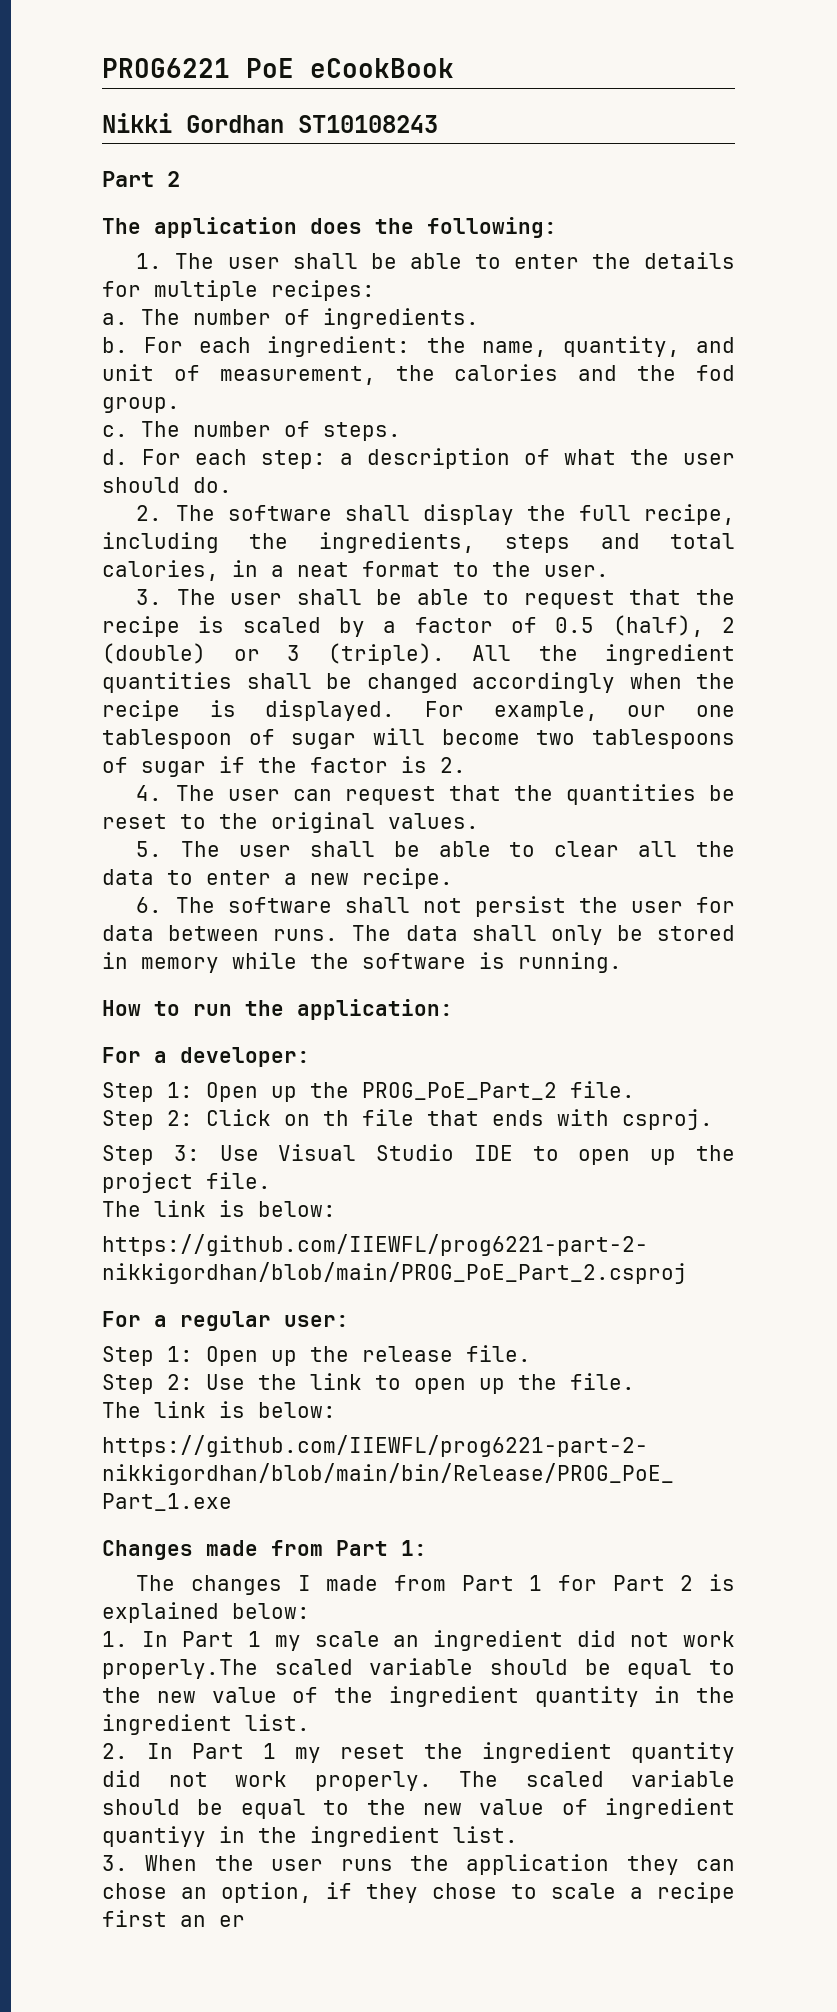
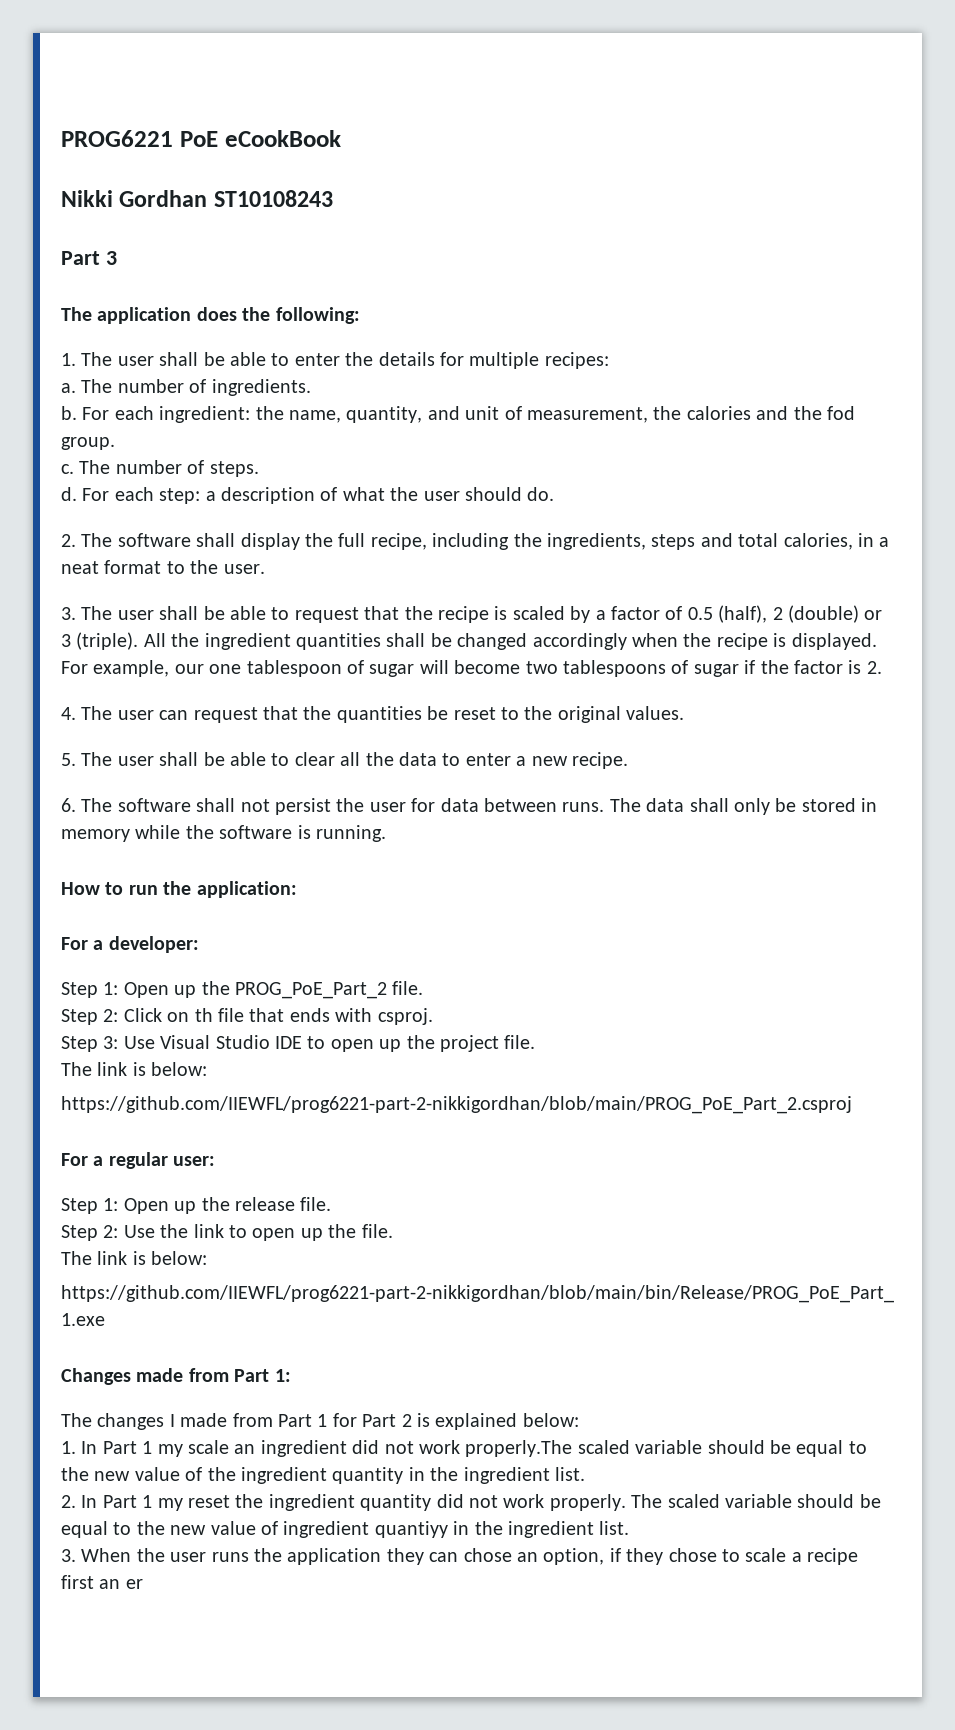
[167,171,180,187] 2 -> [105,251,117,265] 3

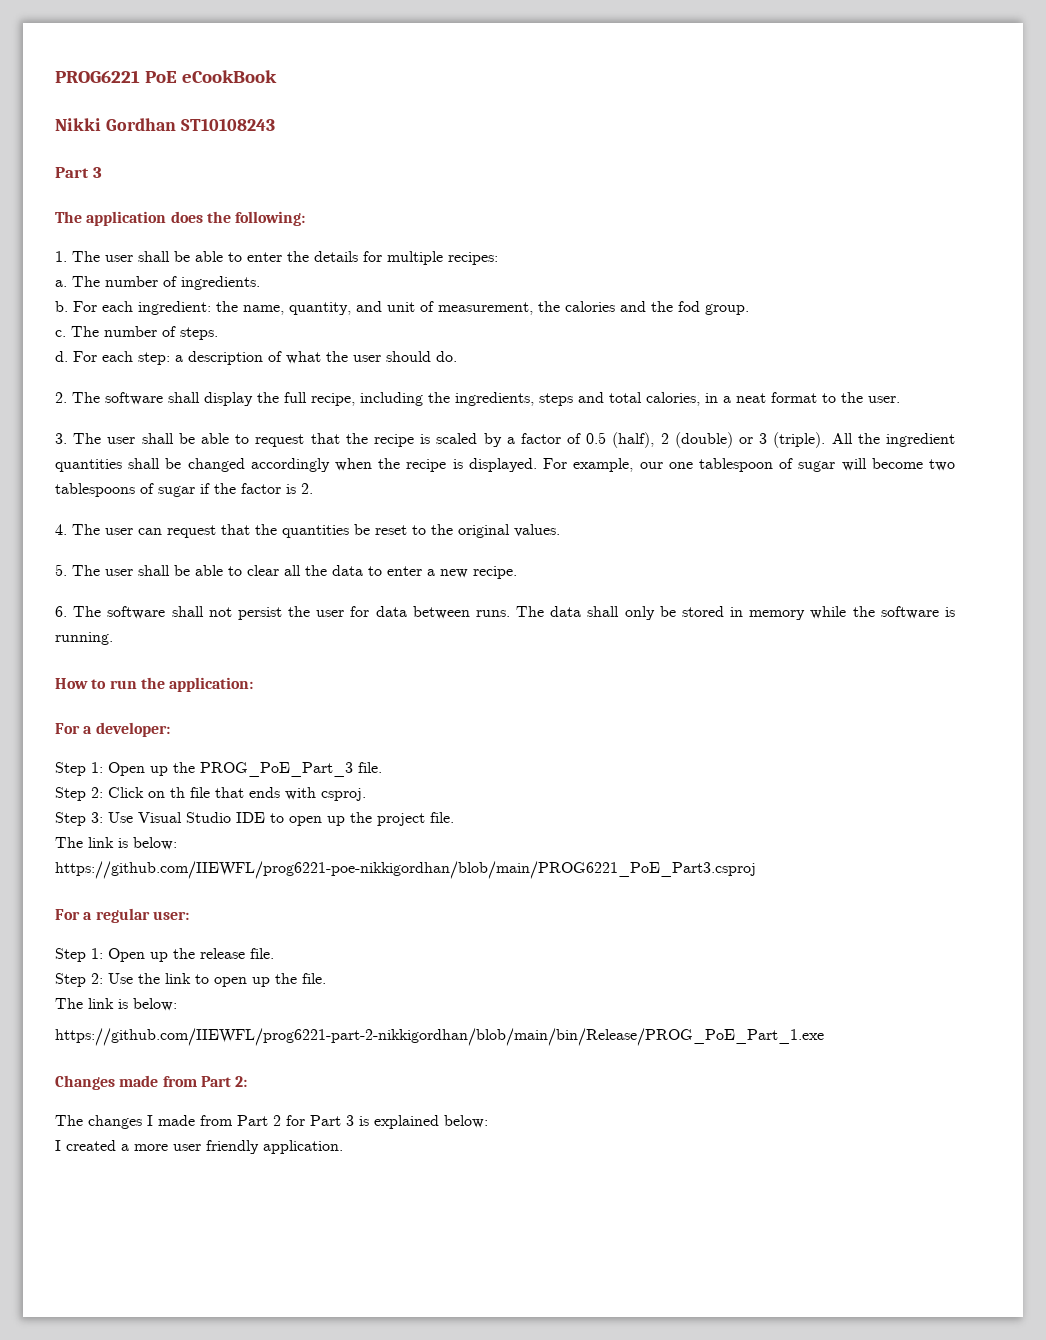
[235,982,387,999] PROG_PoE_Part_2 -> [200,762,353,777] PROG_PoE_Part_3
[61,1096,852,1114] https://github.com/IIEWFL/prog6221-part-2-nikkigordhan/blob/main/PROG_PoE_Part_2.csproj -> [55,861,756,879] https://github.com/IIEWFL/prog6221-poe-nikkigordhan/blob/main/PROG6221_PoE_Part3.csproj
[274,1369,291,1382] 1: -> [235,1076,248,1087] 2:
[317,1414,328,1427] 1 -> [273,1115,281,1126] 2
[401,1414,412,1427] 2 -> [346,1115,354,1126] 3
[61,1440,867,1457] [61,1467,585,1484] [61,1494,881,1511] [61,1521,630,1538] [61,1548,859,1565] [61,1575,143,1589] 1. In Part 1 my scale an ingredient did not work properly.The scaled variable should be equal to the new value of the ingredient quantity in the ingredient list. // 2. In Part 1 my reset the ingredient quantity did not work properly. The scaled variable should be equal to the new value of ingredient quantiyy in the ingredient list. // 3. When the user runs the application they can chose an option, if they chose to scale a recipe first an er -> [55,1140,343,1154] I created a more user friendly application.

